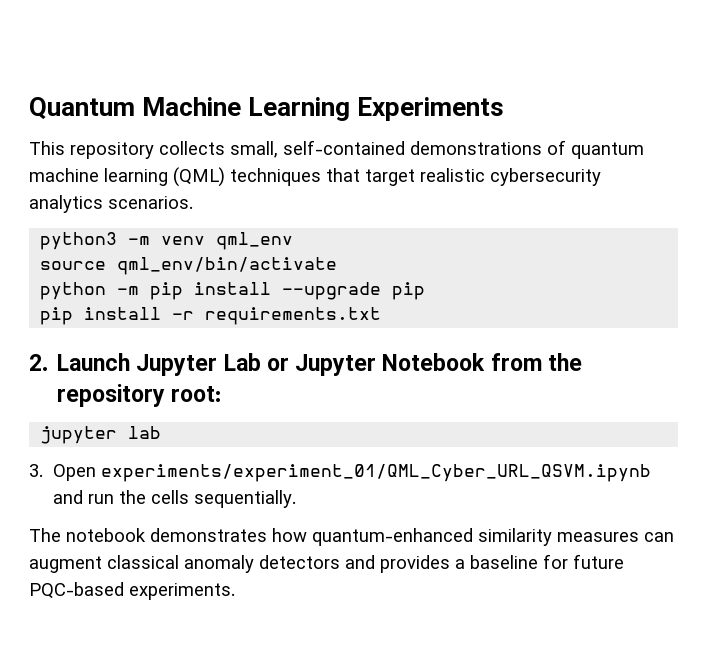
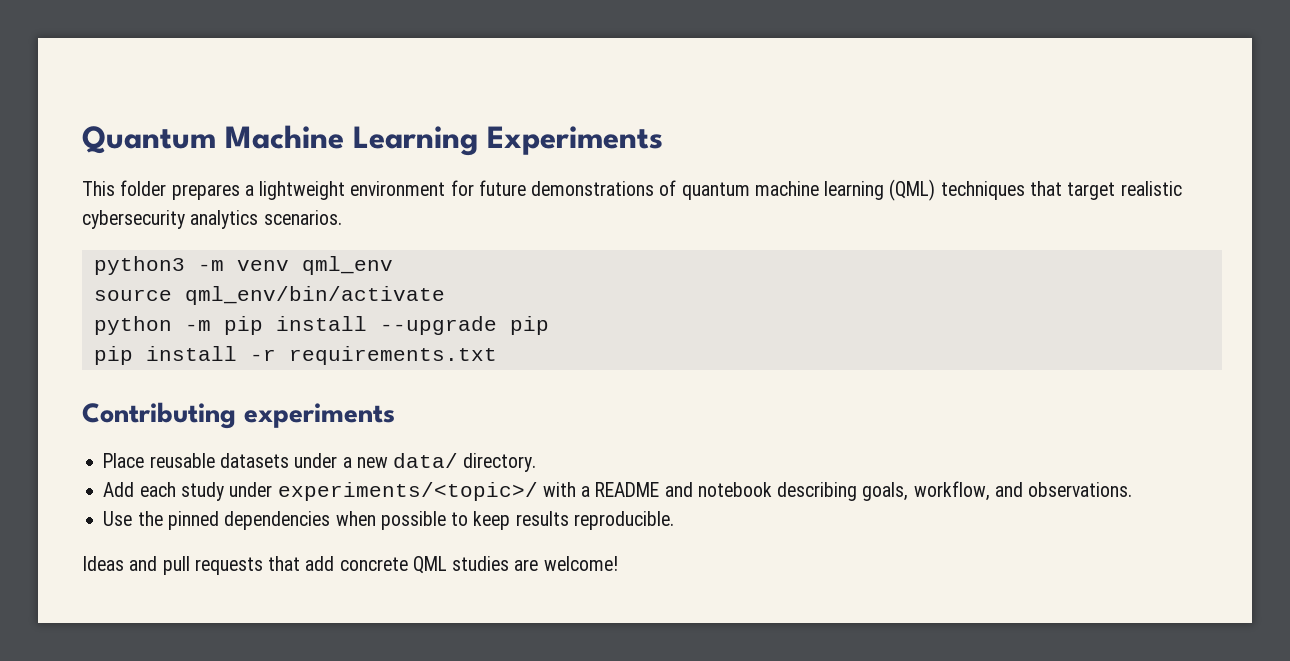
[70,140,405,159] repository collects small, self-contained -> [120,180,526,200] folder prepares a lightweight environment for future
[29,353,582,376] [57,384,222,407] [40,426,162,444] [29,464,652,482] [53,490,297,508] [29,528,674,546] [29,554,624,573] [29,582,235,600] 2. Launch Jupyter Lab or Jupyter Notebook from the repository root: // jupyter lab // 3. Open experiments/experiment_01/QML_Cyber_URL_QSVM.ipynb and run the cells sequentially. // The notebook demonstrates how quantum-enhanced similarity measures can augment classical anomaly detectors and provides a baseline for future PQC-based experiments. -> [82,402,395,429] [103,453,537,472] [103,481,1133,501] [103,511,674,530] [82,556,618,575] Contributing experiments // Place reusable datasets under a new data/ directory. // Add each study under experiments/<topic>/ with a README and notebook describing goals, workflow, and observations. // Use the pinned dependencies when possible to keep results reproducible. // Ideas and pull requests that add concrete QML studies are welcome!

